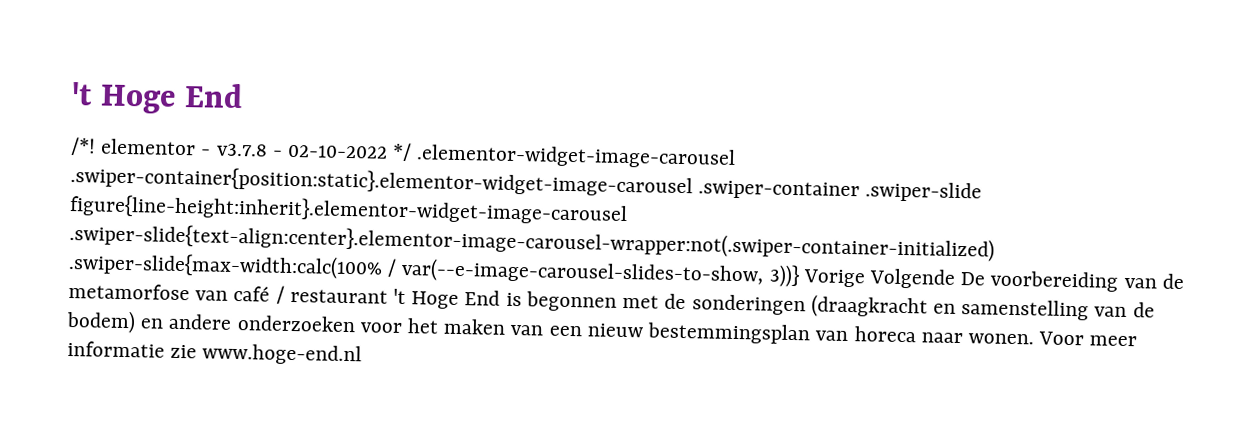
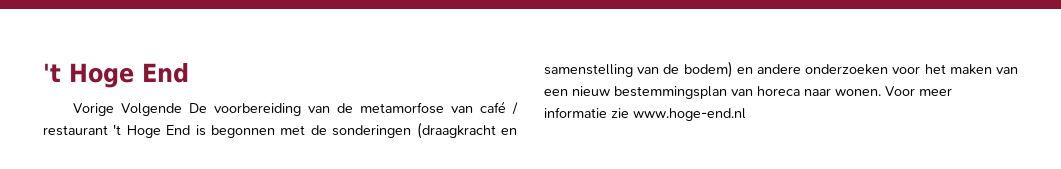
[70,137,737,169] [70,165,983,203] [69,193,628,226] [69,222,995,262] [68,251,801,288] /*! elementor - v3.7.8 - 02-10-2022 */ .elementor-widget-image-carousel .swiper-container{position:static}.elementor-widget-image-carousel .swiper-container .swiper-slide figure{line-height:inherit}.elementor-widget-image-carousel .swiper-slide{text-align:center}.elementor-image-carousel-wrapper:not(.swiper-container-initialized) .swiper-slide{max-width:calc(100% / var(--e-image-carousel-slides-to-show, 3))} -> (189, 73) none

